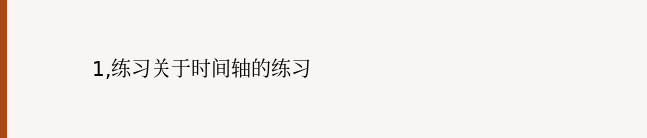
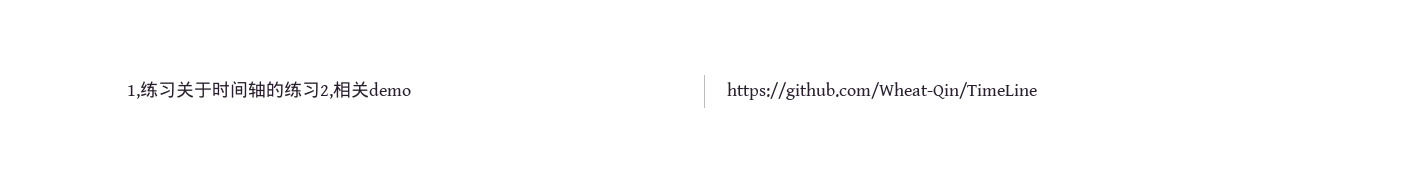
(311, 68) none -> [319,81,1037,100] 2,相关demo https://github.com/Wheat-Qin/TimeLine

